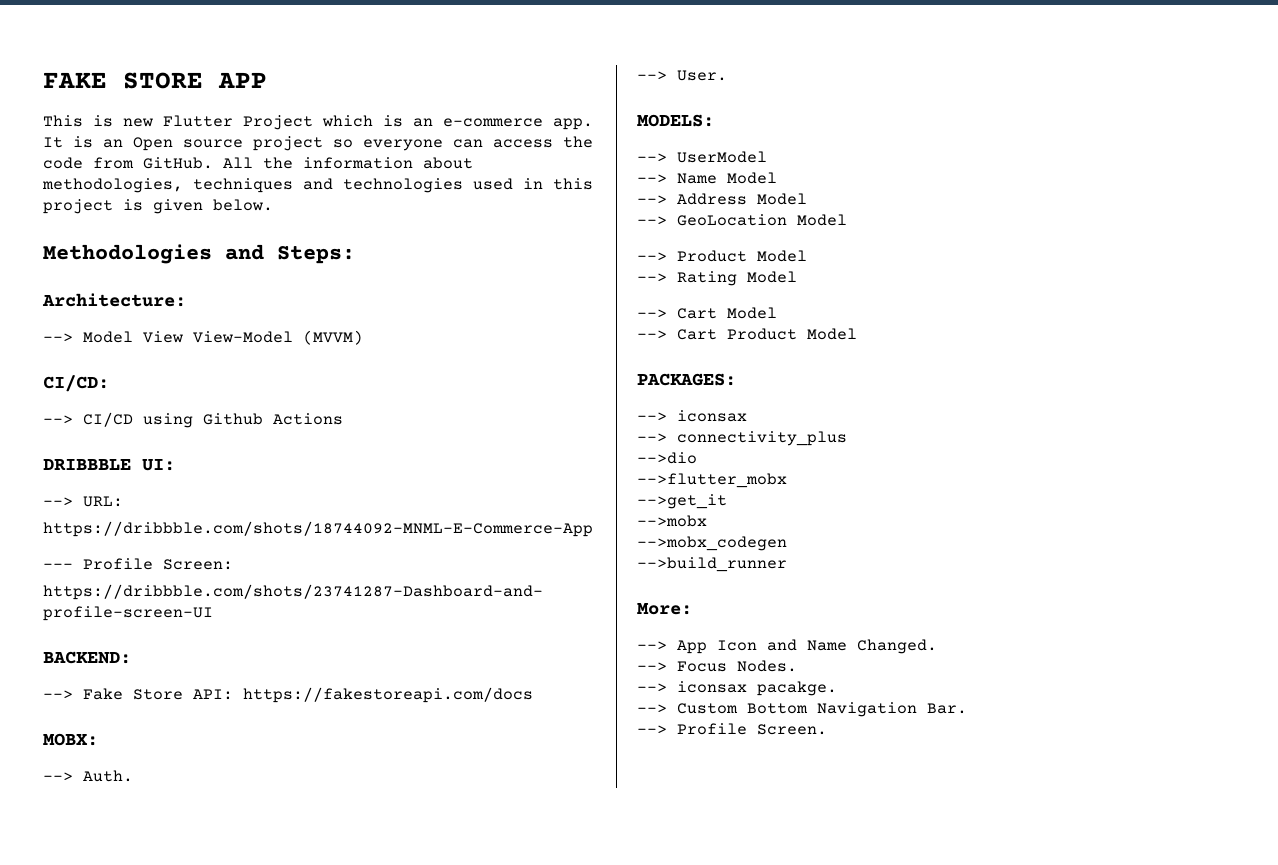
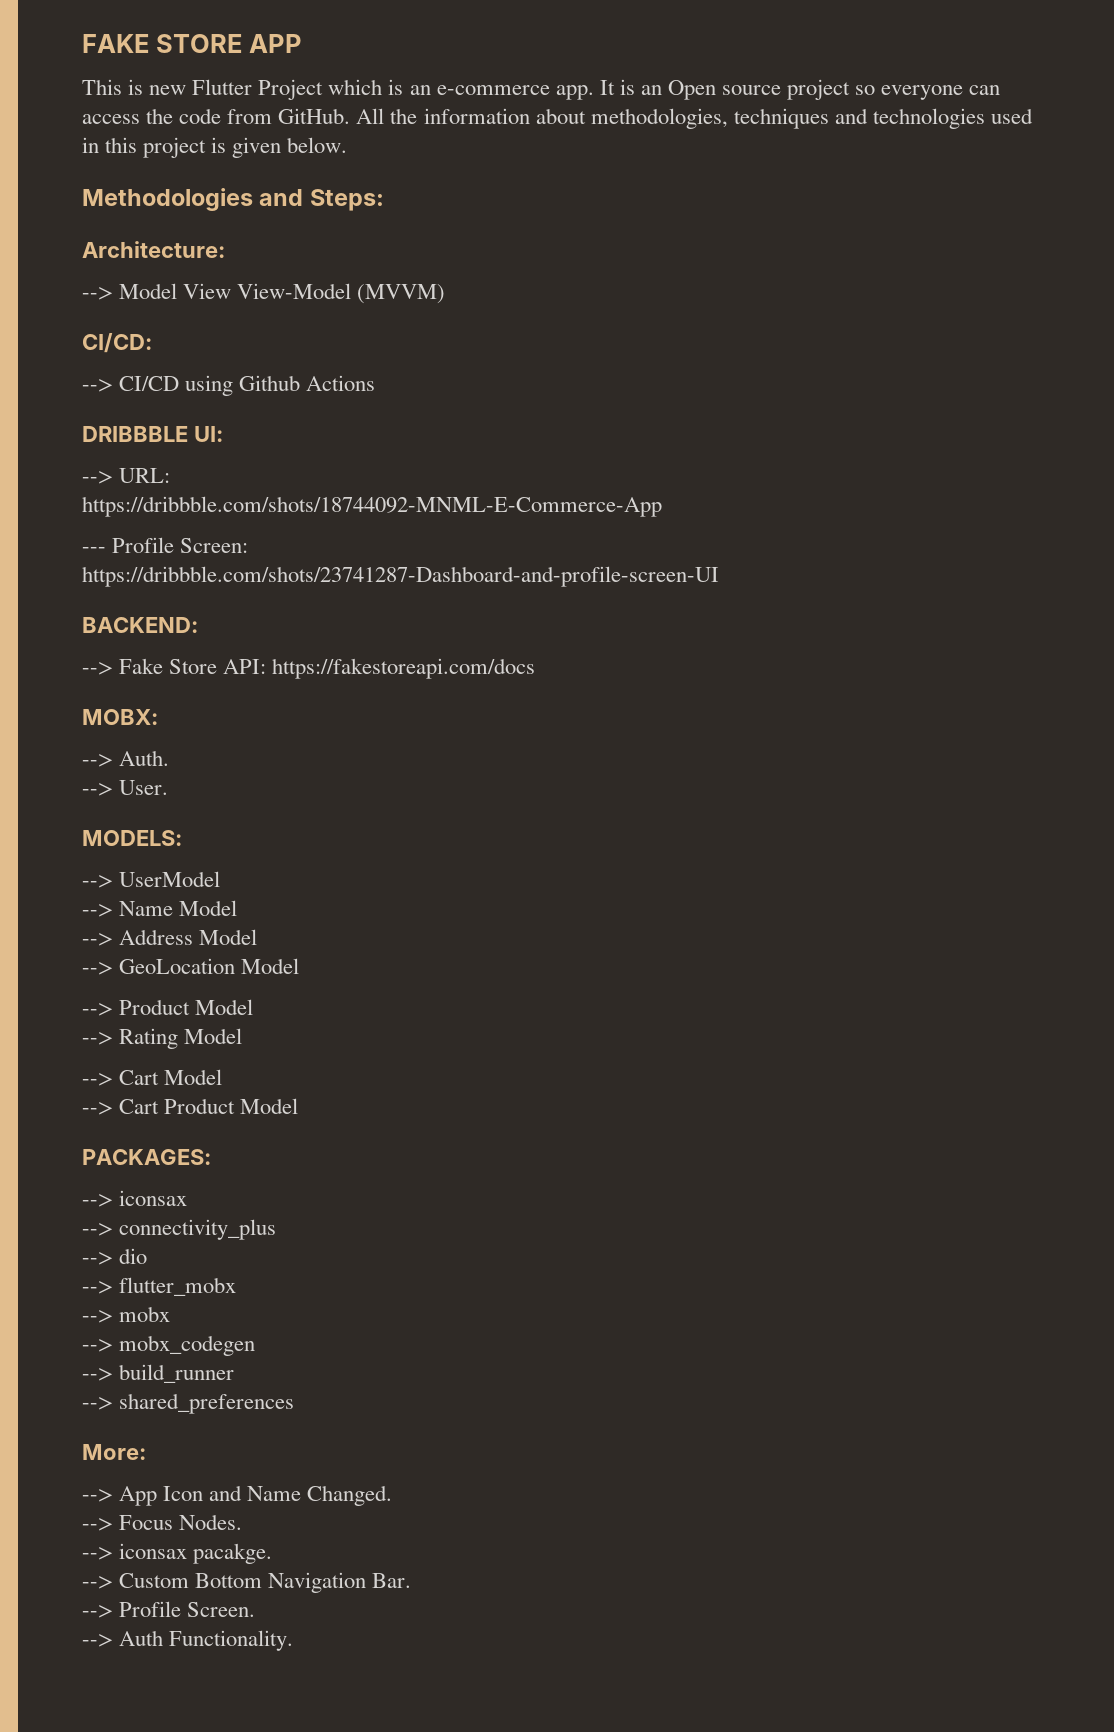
[637,452,697,464] [637,473,787,488] [637,494,727,509] [637,515,707,527] [637,536,787,551] [637,557,787,572] -->dio // -->flutter_mobx // -->get_it // -->mobx // -->mobx_codegen // -->build_runner -> [82,1248,148,1265] [82,1277,237,1296] [82,1306,171,1323] [82,1335,256,1356] [82,1364,235,1383] [82,1393,295,1414] --> dio // --> flutter_mobx // --> mobx // --> mobx_codegen // --> build_runner // --> shared_preferences
(827, 729) none -> [82,1630,294,1651] // --> Auth Functionality.

